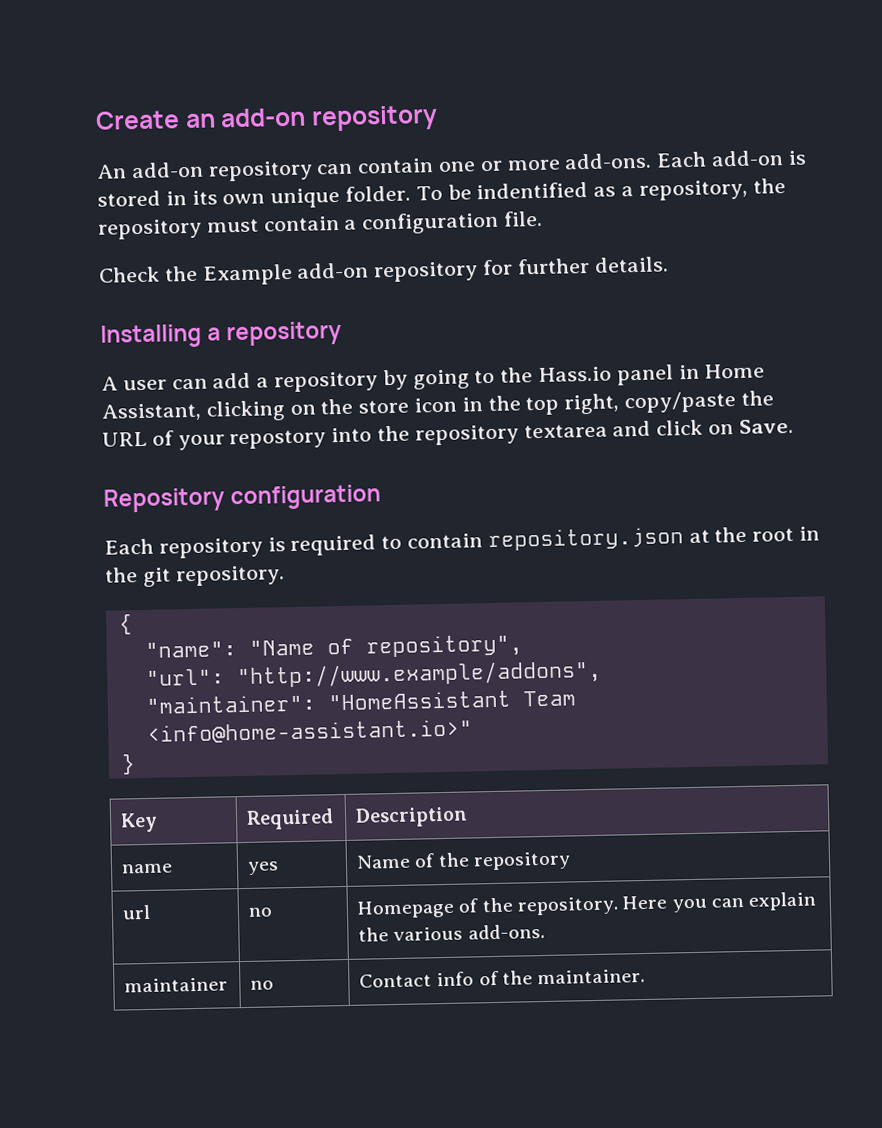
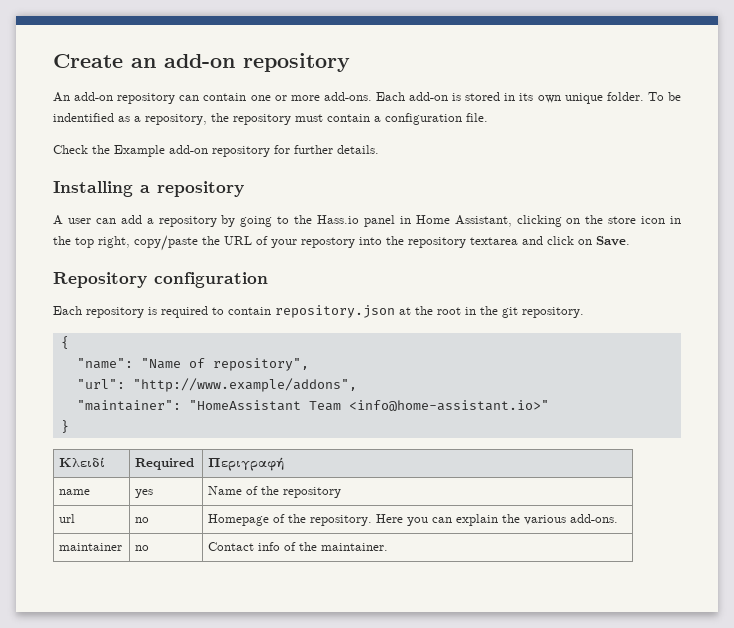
[120,812,159,833] Key -> [59,457,106,467] Κλειδί
[355,806,469,828] Description -> [208,457,285,471] Περιγραφή

